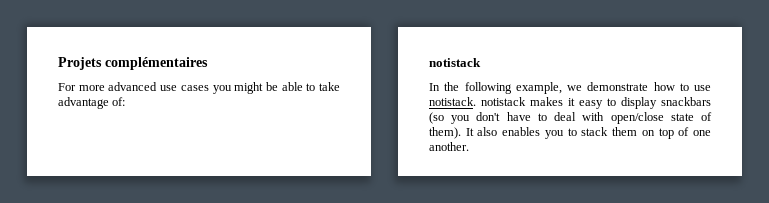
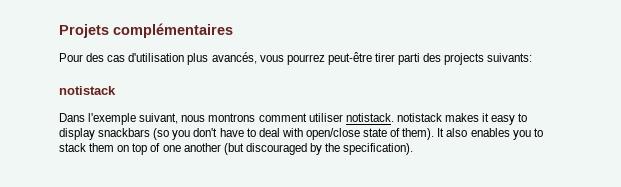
[58,82,340,94] [58,97,126,109] [429,58,481,67] [429,82,711,94] For more advanced use cases you might be able to take advantage of: // notistack // In the following example, we demonstrate how to use -> [59,52,533,65] [59,86,116,95] [59,113,343,125] Pour des cas d'utilisation plus avancés, vous pourrez peut-être tirer parti des projects suivants: // notistack // Dans l'exemple suivant, nous montrons comment utiliser
[429,142,469,151] another. -> [183,143,414,155] another (but discouraged by the specification).

